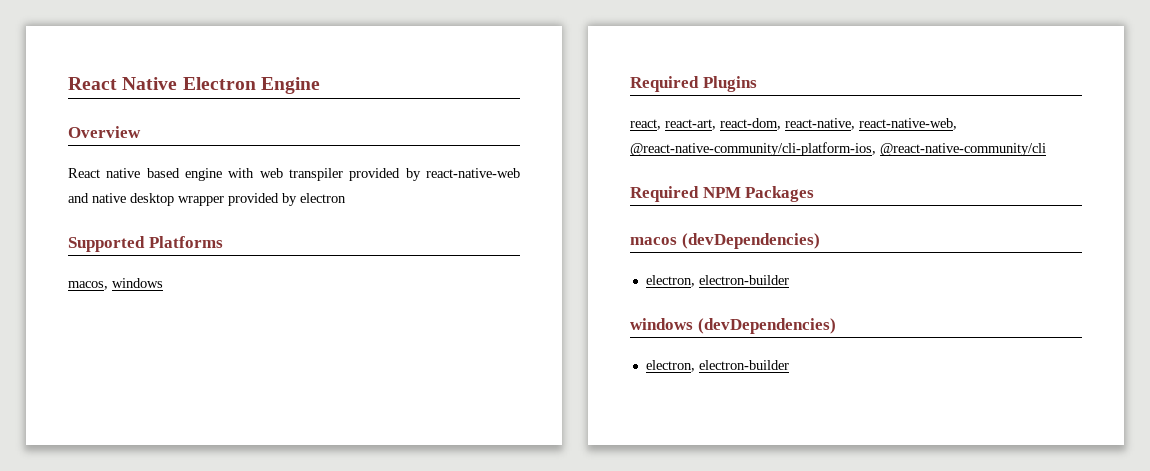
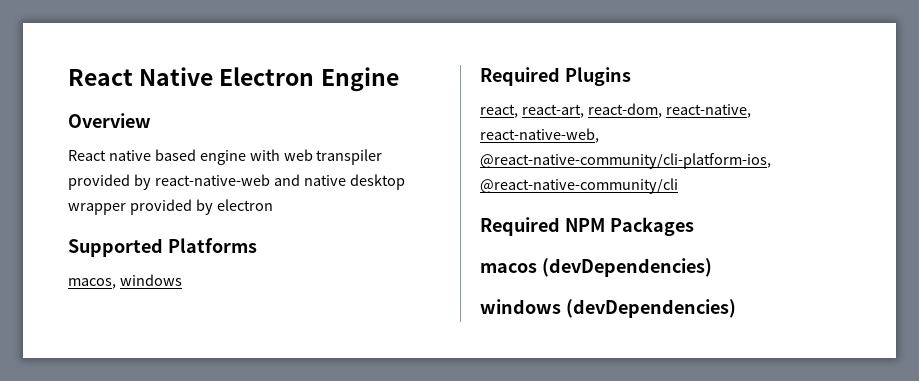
[645,275,789,287] // electron, electron-builder -> (712, 267) none
[645,360,789,372] // electron, electron-builder -> (736, 308) none

